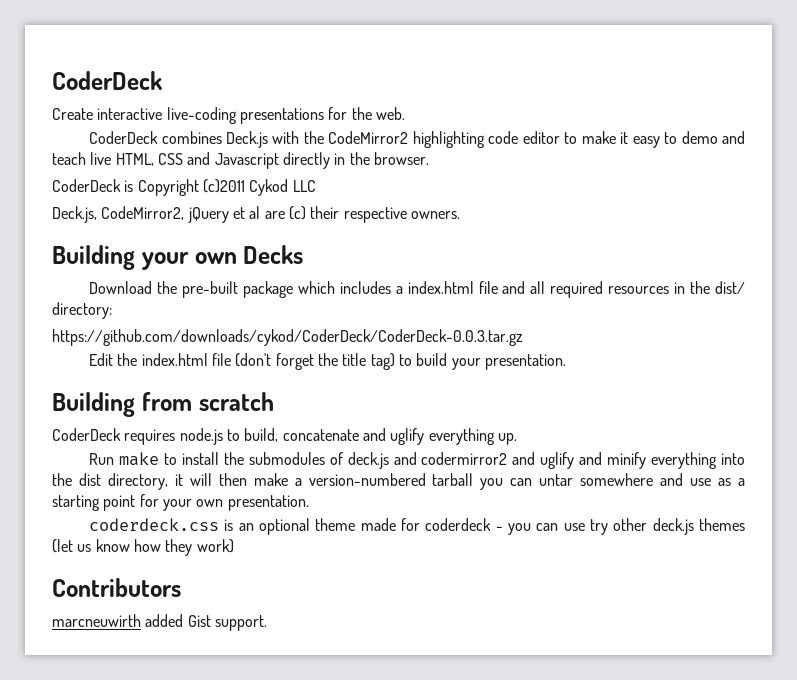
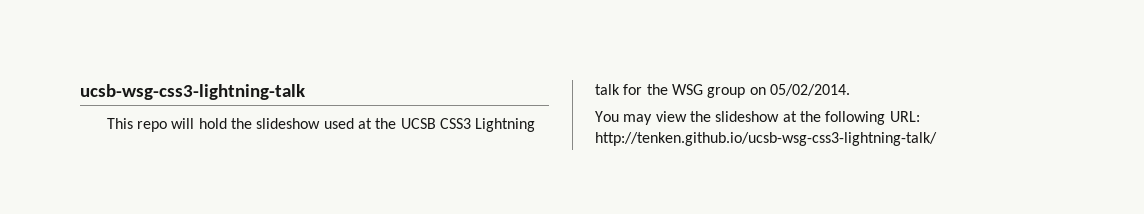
[52,71,163,90] [52,107,405,124] [89,131,745,148] [52,152,429,169] [52,179,316,196] [52,206,460,223] [52,245,304,270] [89,281,745,298] [52,302,112,319] [52,329,523,346] [89,353,566,370] [52,392,274,417] [52,428,517,445] [89,452,745,469] [52,473,746,490] [52,494,309,511] [89,518,745,535] [52,539,234,556] [52,578,181,597] [52,614,267,631] CoderDeck // Create interactive live-coding presentations for the web. // CoderDeck combines Deck.js with the CodeMirror2 highlighting code editor to make it easy to demo and teach live HTML, CSS and Javascript directly in the browser. // CoderDeck is Copyright (c)2011 Cykod LLC // Deck.js, CodeMirror2, jQuery et al are (c) their respective owners. // Building your own Decks // Download the pre-built package which includes a index.html file and all required resources in the dist/ directory: // https://github.com/downloads/cykod/CoderDeck/CoderDeck-0.0.3.tar.gz // Edit the index.html file (don't forget the title tag) to build your presentation. // Building from scratch // CoderDeck requires node.js to build, concatenate and uglify everything up. // Run make to install the submodules of deck.js and codermirror2 and uglify and minify everything into the dist directory, it will then make a version-numbered tarball you can untar somewhere and use as a starting point for your own presentation. // coderdeck.css is an optional theme made for coderdeck - you can use try other deck.js themes (let us know how they work) // Contributors // marcneuwirth added Gist support. -> [80,84,305,100] [106,118,536,132] [595,84,850,98] [595,111,920,125] [595,132,937,146] ucsb-wsg-css3-lightning-talk // This repo will hold the slideshow used at the UCSB CSS3 Lightning talk for the WSG group on 05/02/2014. // You may view the slideshow at the following URL: http://tenken.github.io/ucsb-wsg-css3-lightning-talk/

